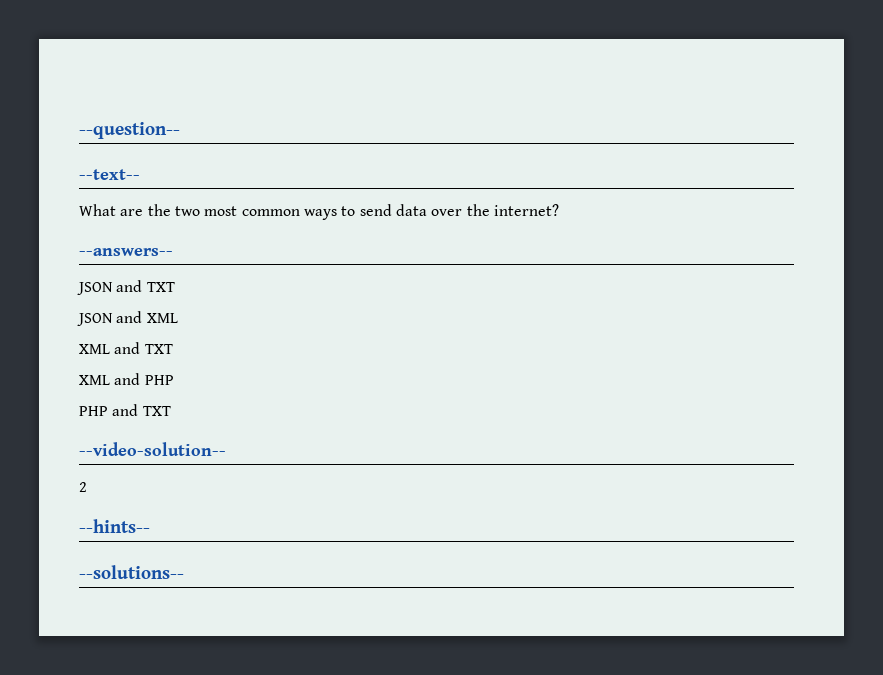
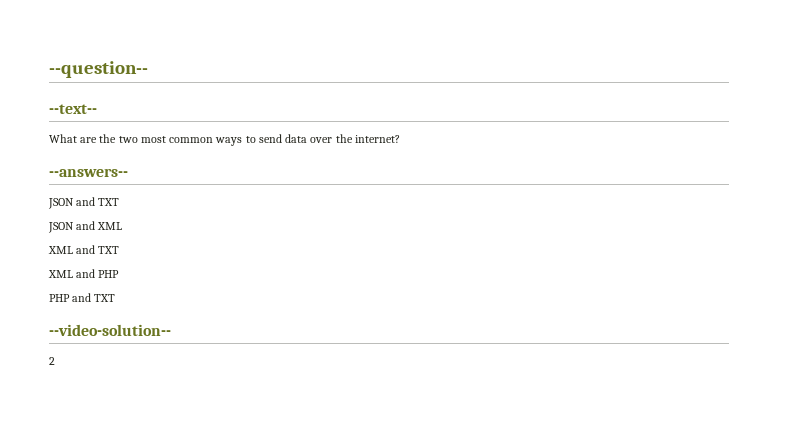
[79,519,150,533] [79,565,184,579] // --hints-- // --solutions-- -> (55, 361) none

